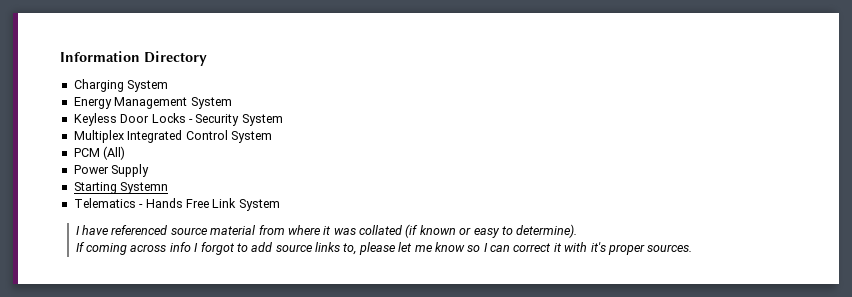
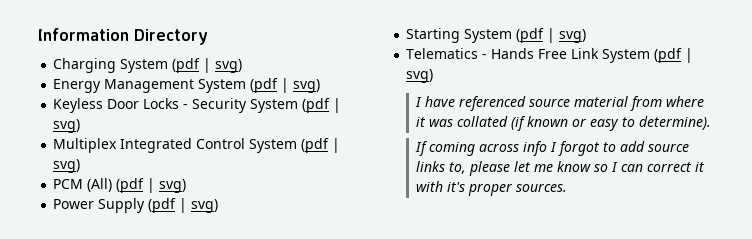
(169, 86) none -> [172,58,243,73] (pdf | svg)
(232, 103) none -> [250,78,321,93] (pdf | svg)
(283, 120) none -> [302,98,342,113] [53,119,81,133] (pdf | svg)
(272, 137) none -> [301,138,341,153] [53,159,81,173] (pdf | svg)
(126, 153) none -> [116,178,187,193] (pdf | svg)
[73,182,169,194] // Starting Systemn -> [148,198,219,213] [406,28,587,43] (pdf | svg) // Starting System (pdf | svg)
(280, 205) none -> [654,48,694,63] [406,69,434,83] (pdf | svg)

